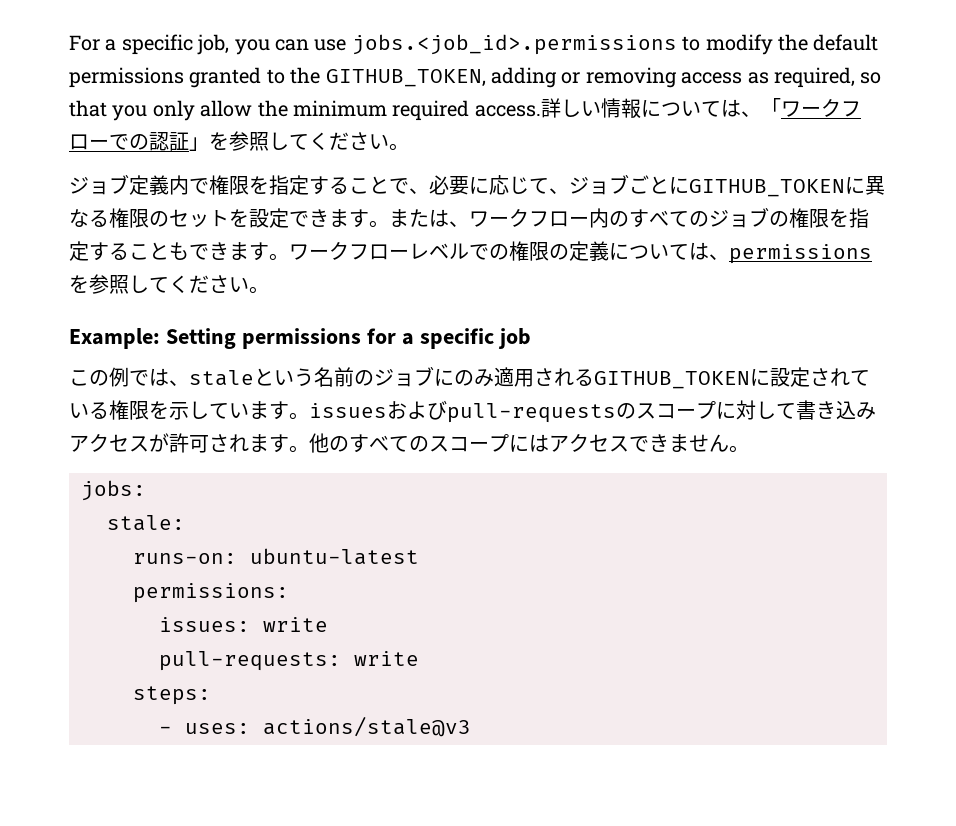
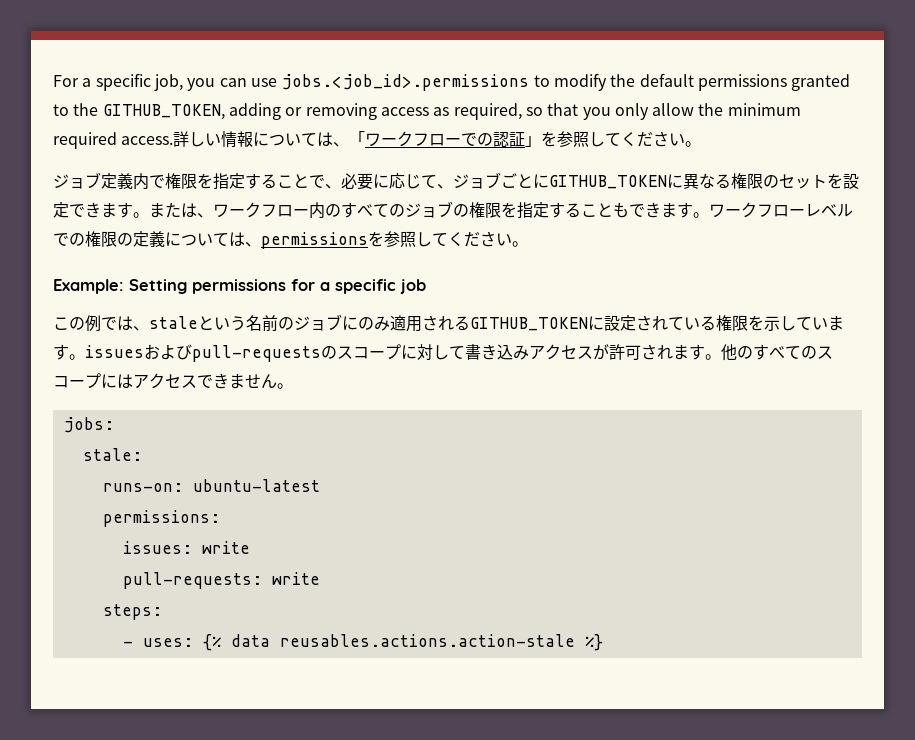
[263,716,471,737] actions/stale@v3 -> [202,634,603,651] {% data reusables.actions.action-stale %}

